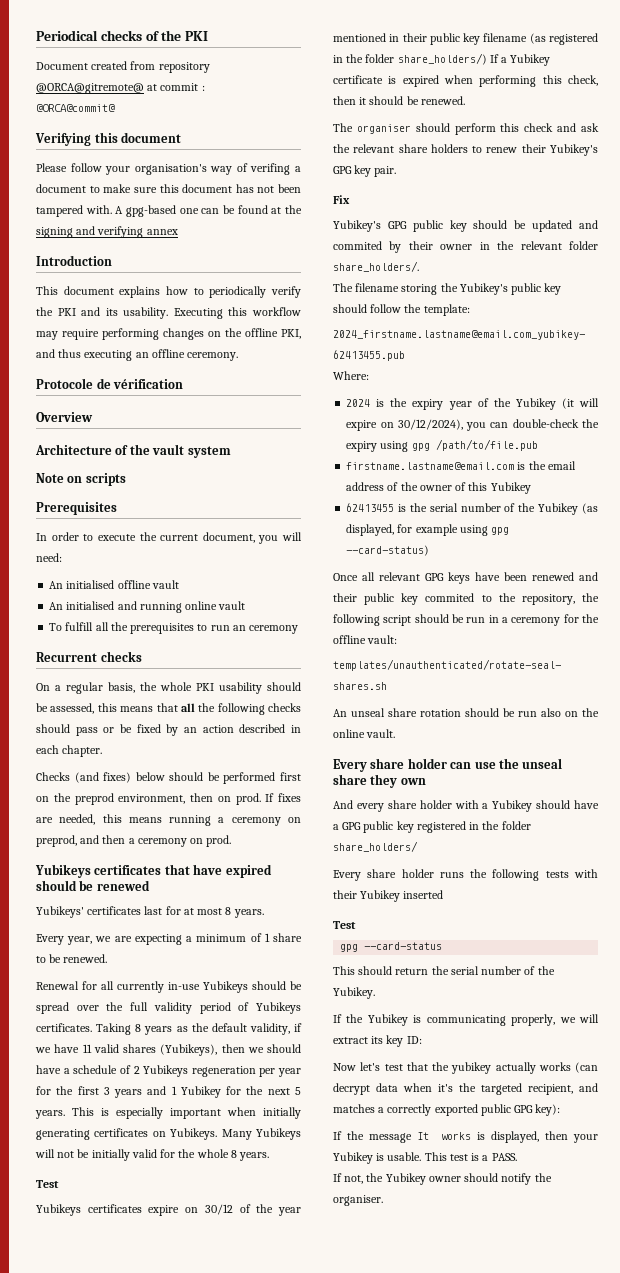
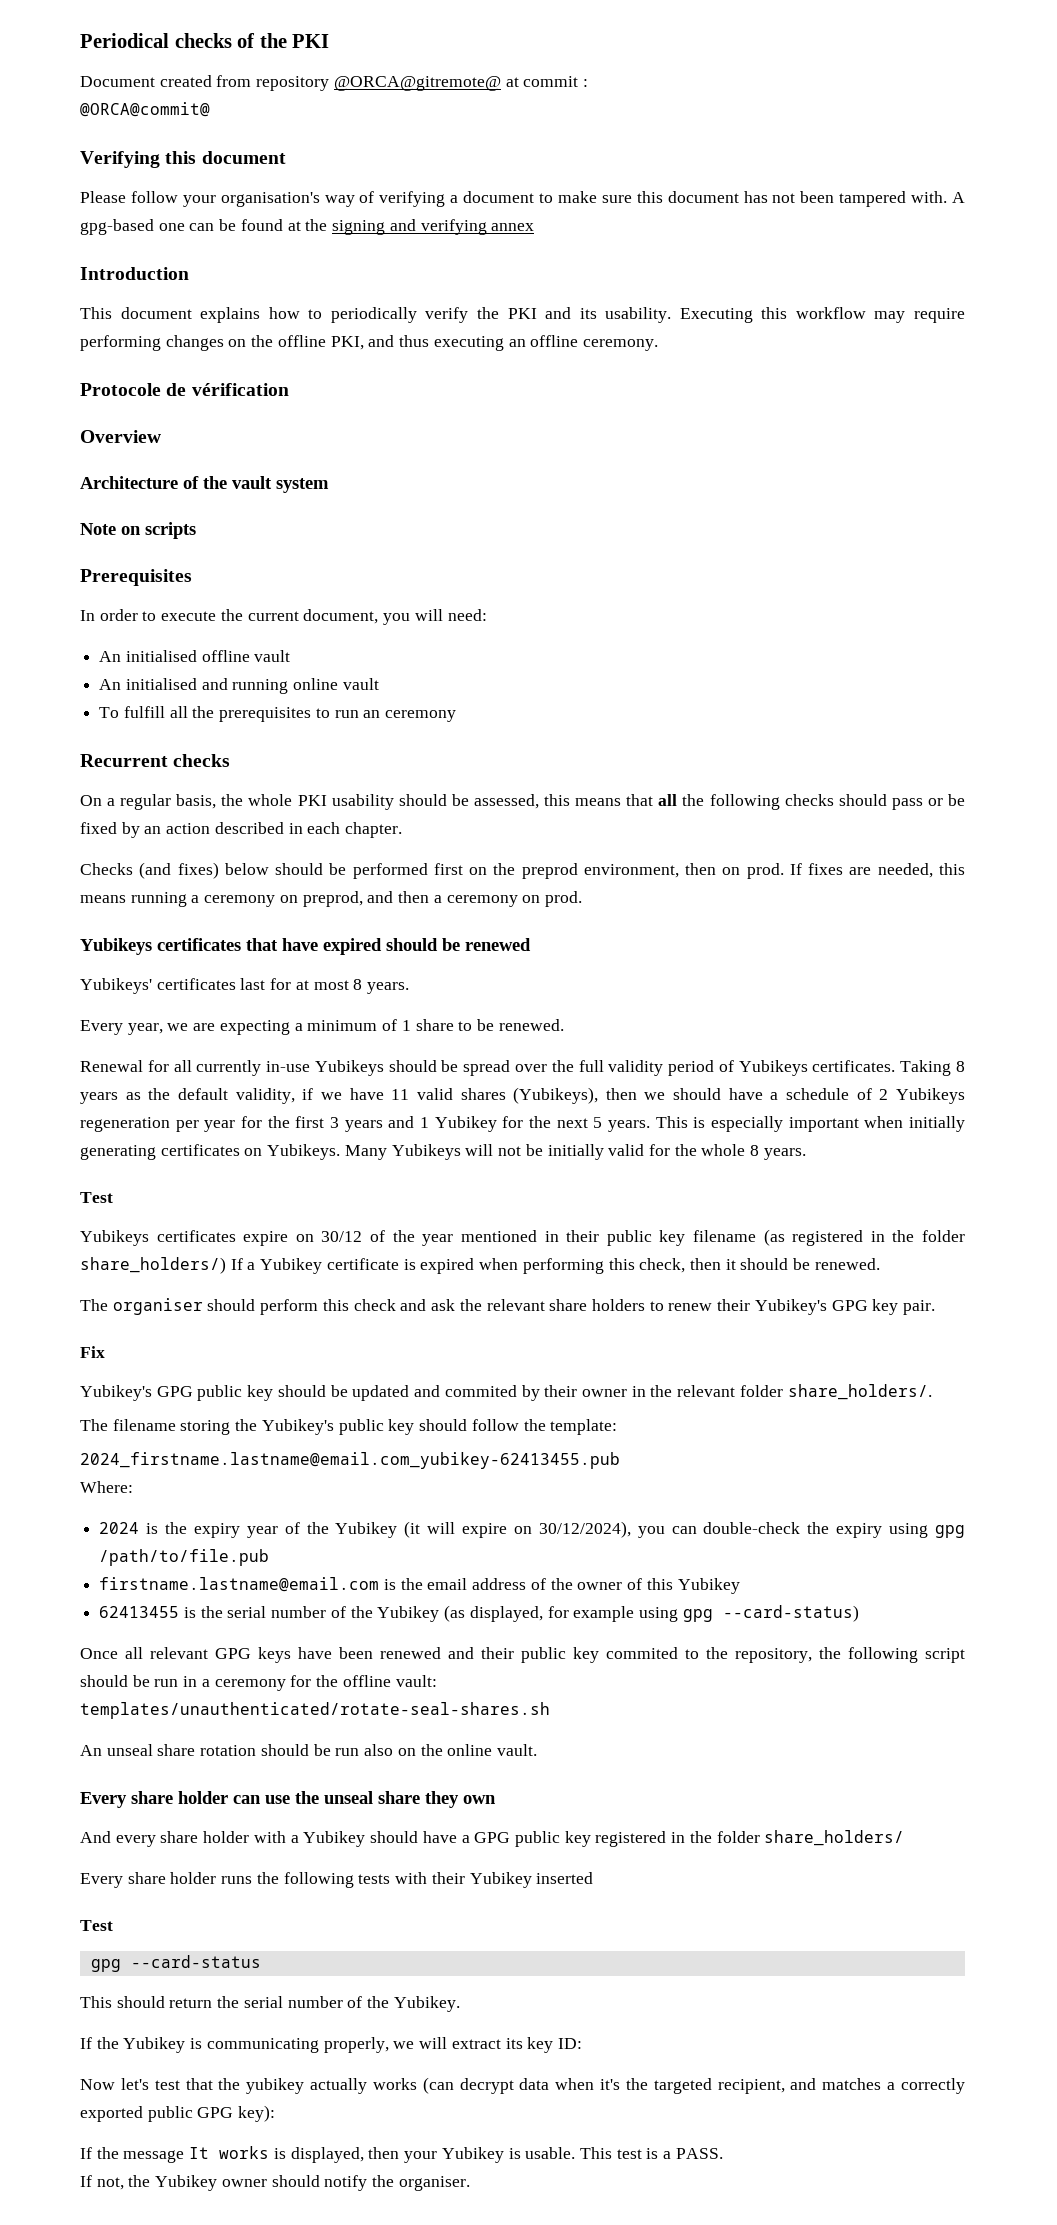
[250,163,291,175] verifing -> [379,191,446,207] verifying

